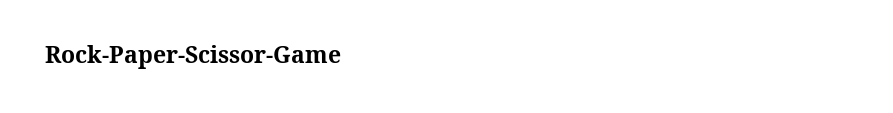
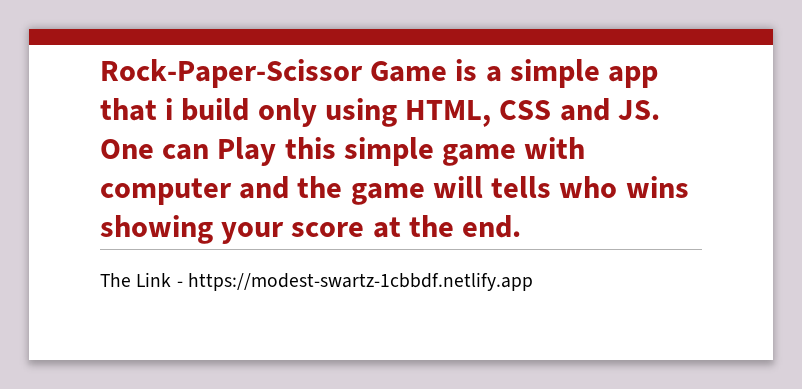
[45,45,341,69] Rock-Paper-Scissor-Game -> [100,59,659,88] [100,98,660,127] [100,137,586,166] [100,176,689,205] [100,215,522,244] [100,272,533,291] Rock-Paper-Scissor Game is a simple app that i build only using HTML, CSS and JS. One can Play this simple game with computer and the game will tells who wins showing your score at the end. // The Link - https://modest-swartz-1cbbdf.netlify.app

